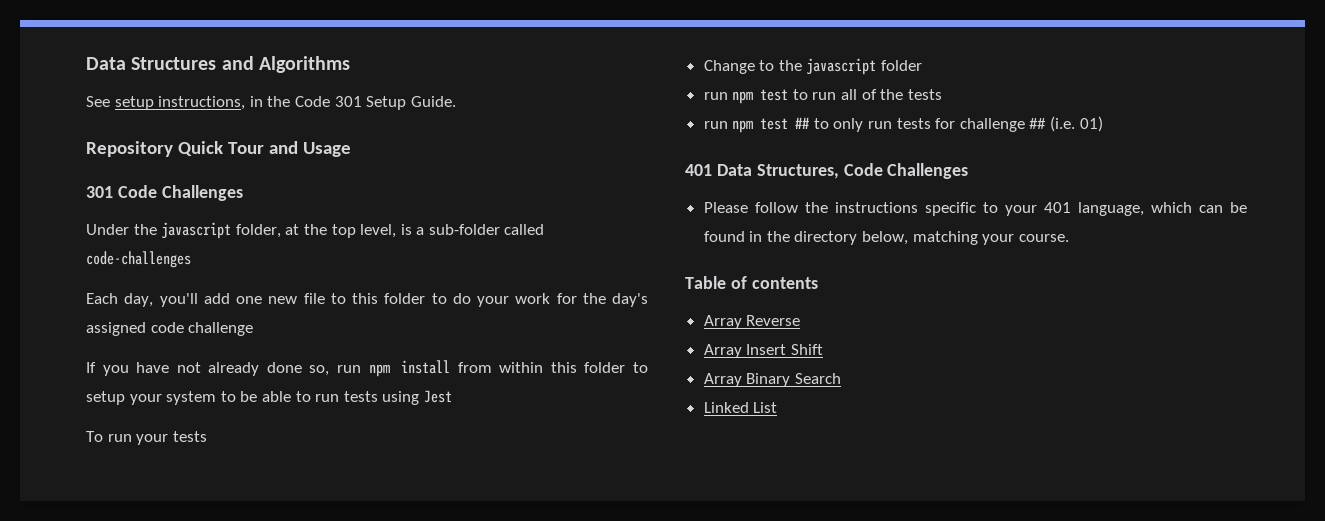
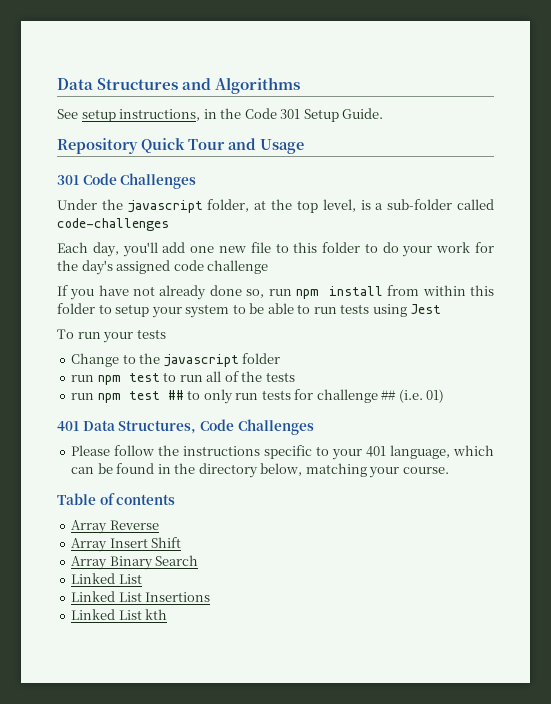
(778, 407) none -> [71,591,211,602] [71,609,168,620] // Linked List Insertions // Linked List kth

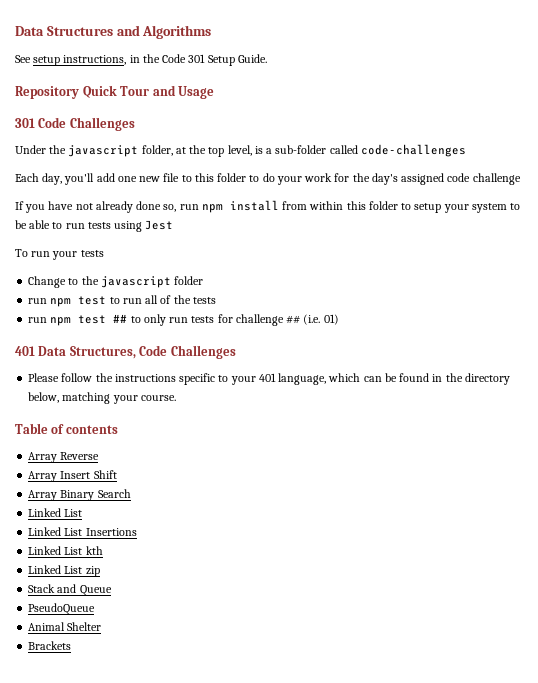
(168, 614) none -> [28,565,100,577] [28,584,112,596] [28,603,96,615] [28,622,102,631] [28,641,72,650] // Linked List zip // Stack and Queue // PseudoQueue // Animal Shelter // Brackets

